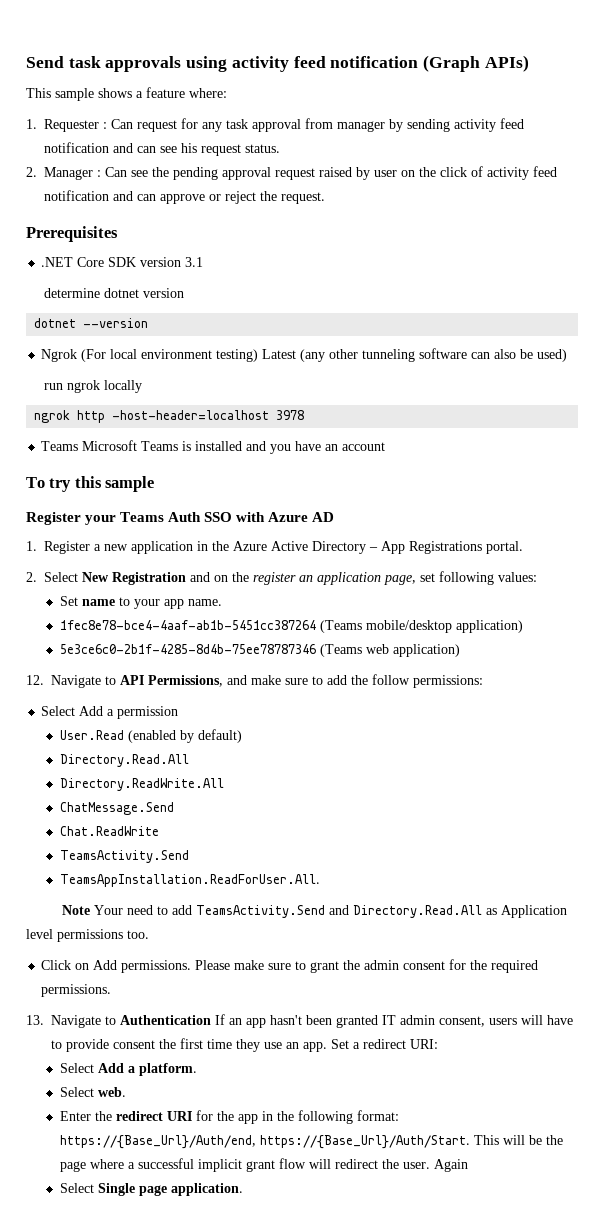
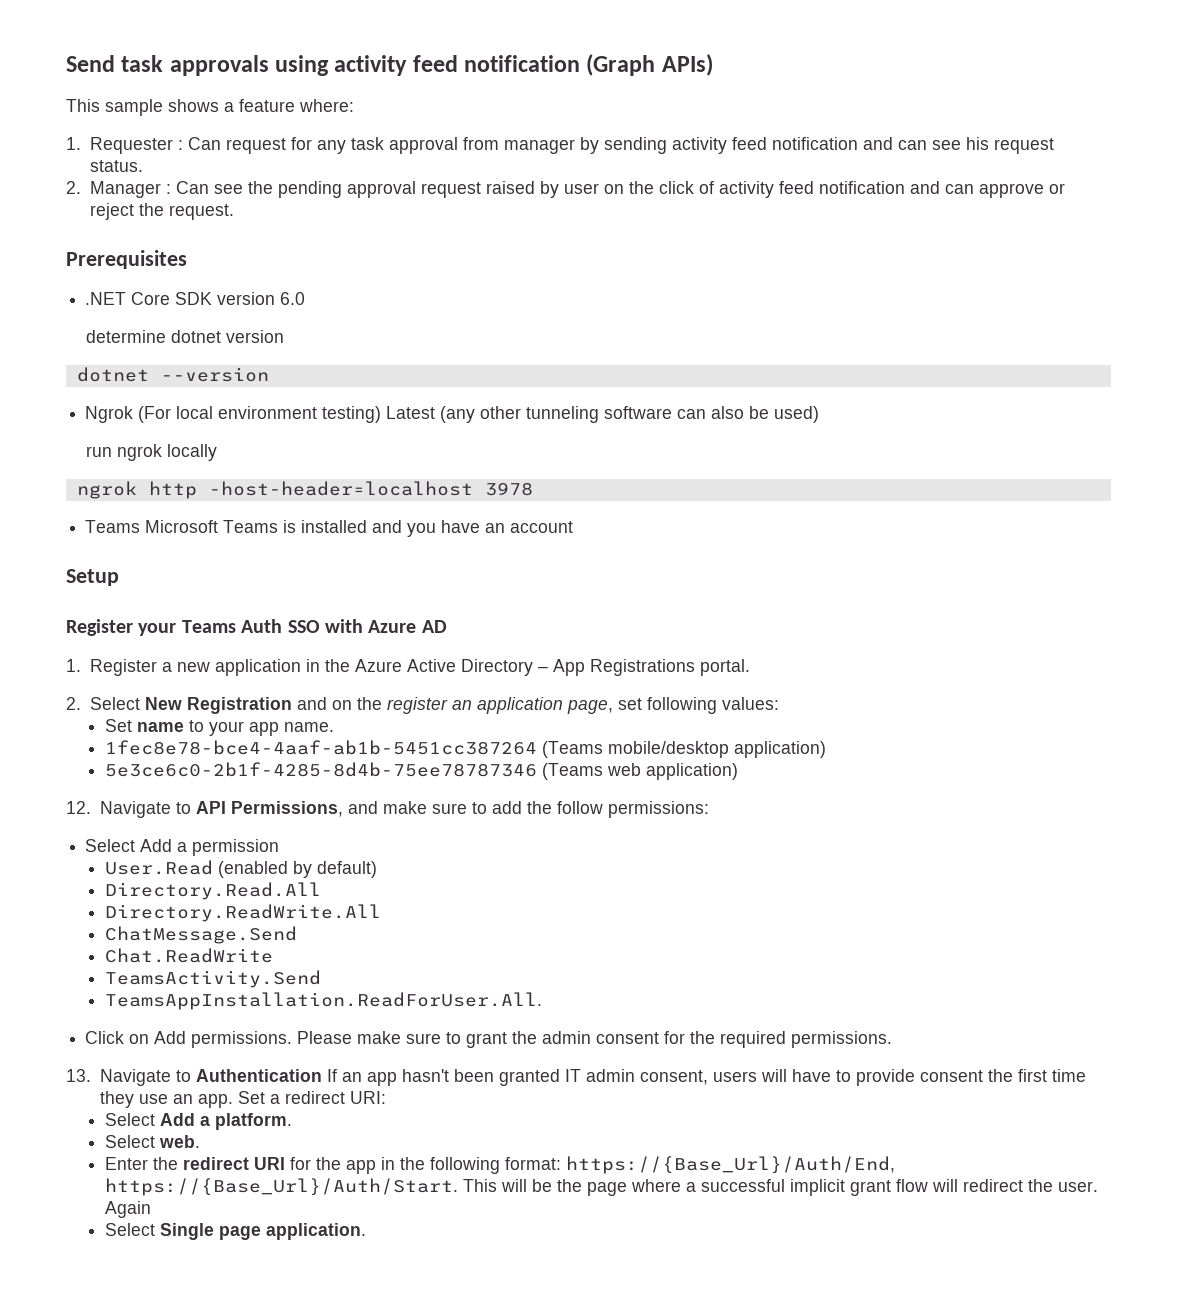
[185,257,204,267] 3.1 -> [280,292,306,305] 6.0
[26,476,155,492] To try this sample -> [66,569,119,586] Setup
[61,905,567,918] [26,929,149,942] // Note Your need to add TeamsActivity.Send and Directory.Read.All as Application level permissions too. -> (543, 1001) none
[59,1135,256,1149] https://{Base_Url}/Auth/end, -> [566,1156,896,1174] https://{Base_Url}/Auth/End,

